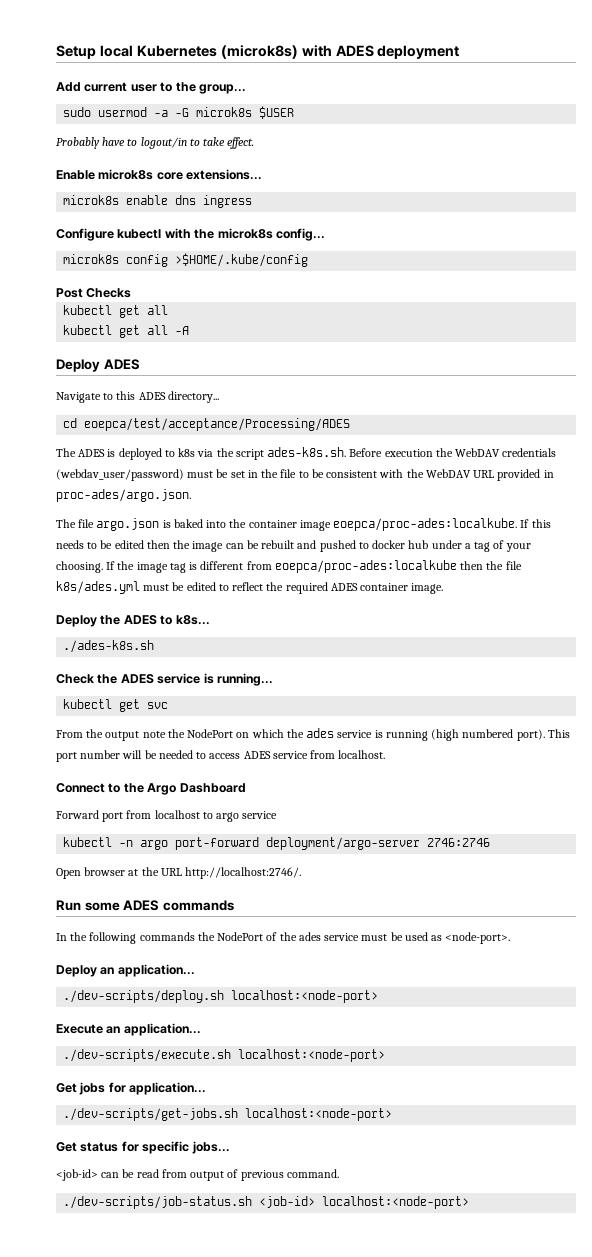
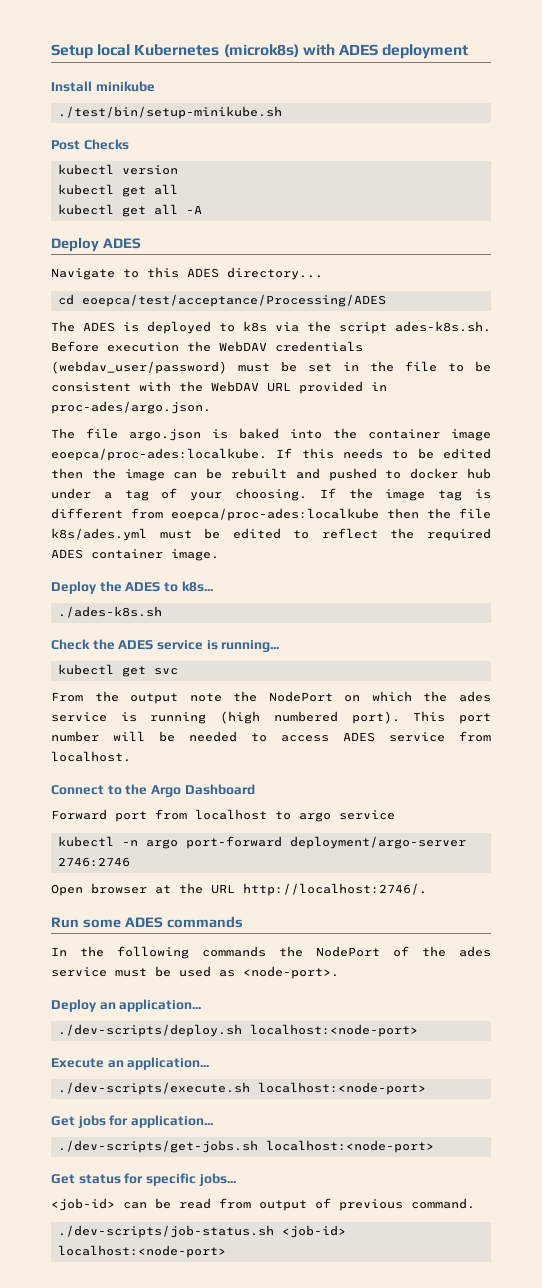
[56,82,246,94] [63,106,295,119] [56,137,255,149] [56,169,263,180] [63,195,253,208] [56,228,325,241] [63,253,309,267] Add current user to the group... // sudo usermod -a -G microk8s $USER // Probably have to logout/in to take effect. // Enable microk8s core extensions... // microk8s enable dns ingress // Configure kubectl with the microk8s config... // microk8s config >$HOME/.kube/config -> [51,81,155,92] [57,106,282,119] Install minikube // ./test/bin/setup-minikube.sh
(132, 293) none -> [57,164,178,175] // kubectl version

